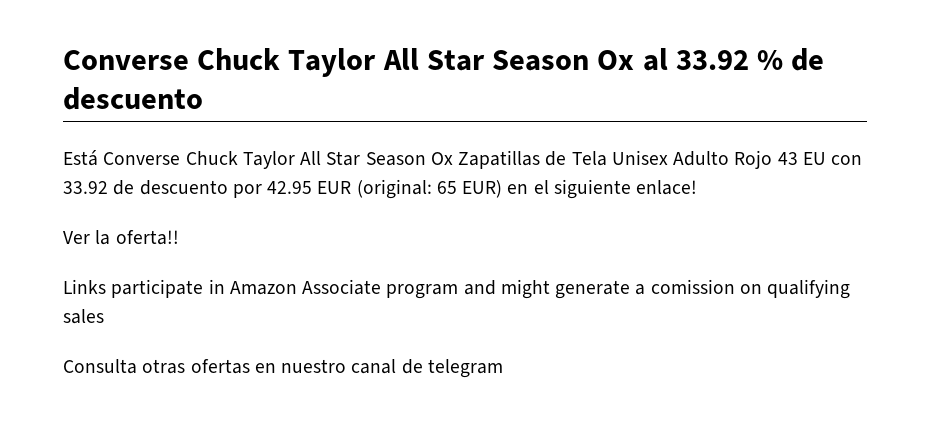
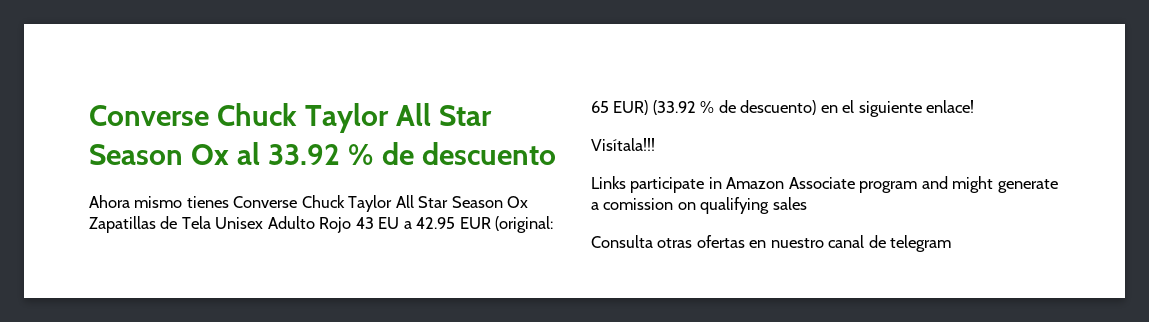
[63,150,98,166] Está -> [89,195,229,208] Ahora mismo tienes
[831,155,863,165] [63,180,262,198] con 33.92 de descuento por -> [403,221,412,229] a
(503, 189) none -> [652,100,817,115] (33.92 % de descuento)
[63,230,179,245] Ver la oferta!! -> [591,138,655,151] Visítala!!!

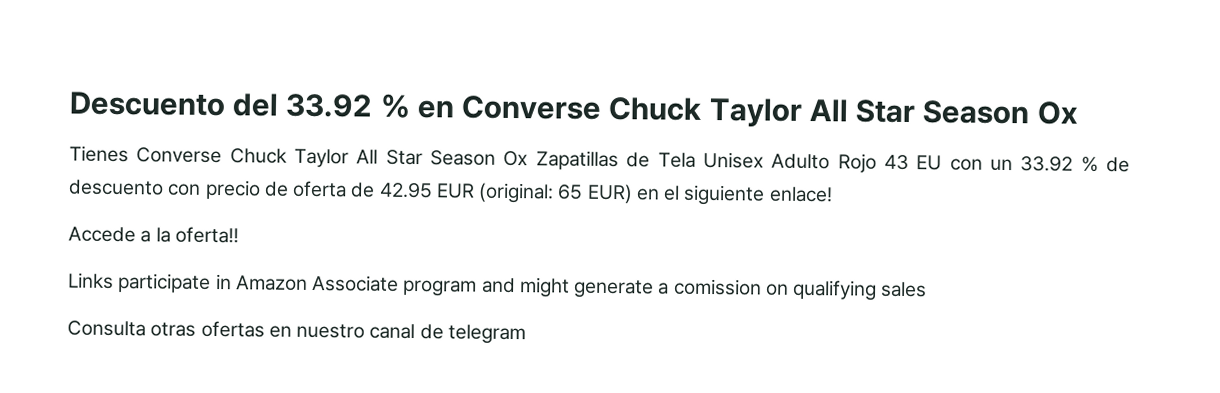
[89,103,493,133] [89,142,556,165] [89,195,229,208] Converse Chuck Taylor All Star Season Ox al 33.92 % de descuento // Ahora mismo tienes -> [69,91,1078,128] [69,145,129,163] Descuento del 33.92 % en Converse Chuck Taylor All Star Season Ox // Tienes
[403,221,412,229] a -> [949,156,1131,173] [68,179,376,200] con un 33.92 % de descuento con precio de oferta de
[652,100,817,115] (33.92 % de descuento) -> (633, 193) none
[591,138,655,151] Visítala!!! -> [68,226,239,244] Accede a la oferta!!

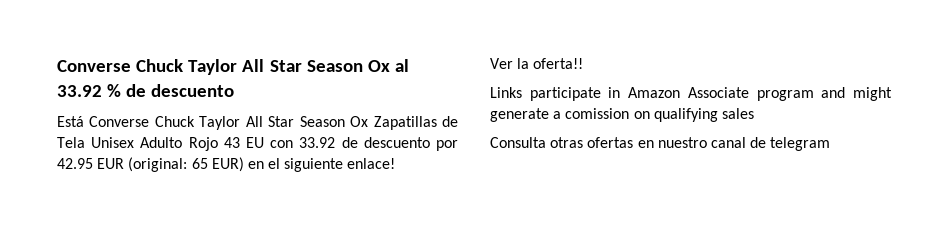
[69,91,1078,128] [69,145,129,163] Descuento del 33.92 % en Converse Chuck Taylor All Star Season Ox // Tienes -> [57,59,409,75] [57,84,235,97] [57,116,84,127] Converse Chuck Taylor All Star Season Ox al 33.92 % de descuento // Está
[989,156,1131,173] [68,179,376,200] un 33.92 % de descuento con precio de oferta de -> [299,137,458,151] 33.92 de descuento por
[68,226,152,243] Accede a -> [490,58,513,69] Ver

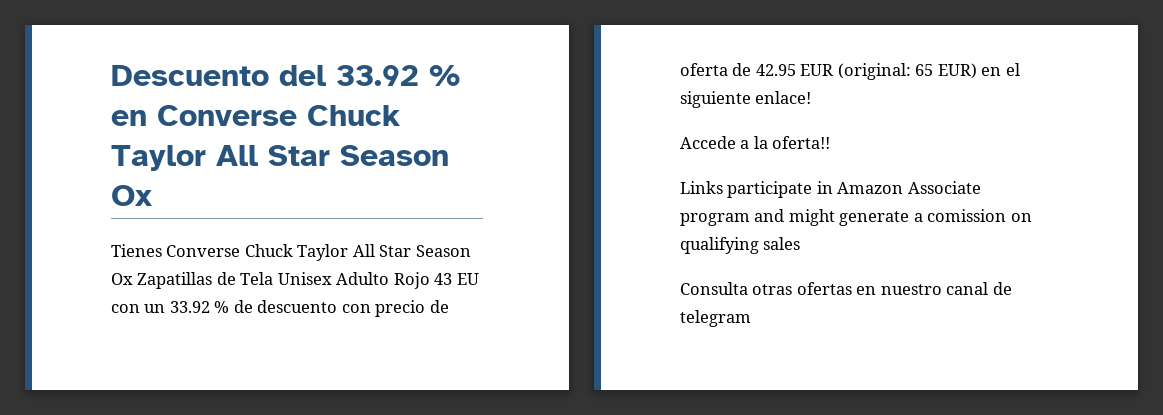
[57,59,409,75] [57,84,235,97] [57,116,84,127] Converse Chuck Taylor All Star Season Ox al 33.92 % de descuento // Está -> [111,65,460,86] [111,105,401,126] [111,145,449,171] [111,185,153,206] [111,244,162,257] Descuento del 33.92 % en Converse Chuck Taylor All Star Season Ox // Tienes
[299,137,458,151] 33.92 de descuento por -> [144,300,449,317] [680,63,752,76] un 33.92 % de descuento con precio de oferta de
[490,58,513,69] Ver -> [680,136,750,149] Accede a

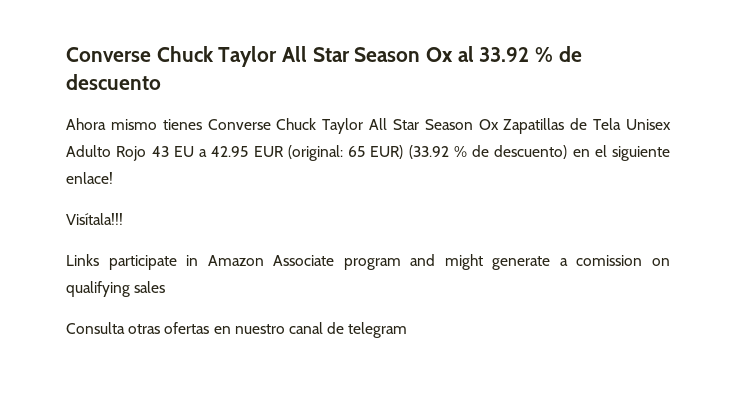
[111,65,460,86] [111,105,401,126] [111,145,449,171] [111,185,153,206] [111,244,162,257] Descuento del 33.92 % en Converse Chuck Taylor All Star Season Ox // Tienes -> [66,46,582,67] [66,74,161,90] [66,118,202,130] Converse Chuck Taylor All Star Season Ox al 33.92 % de descuento // Ahora mismo tienes
[111,300,449,317] [680,63,752,76] con un 33.92 % de descuento con precio de oferta de -> [199,149,207,157] a
(977, 71) none -> [408,145,568,159] (33.92 % de descuento)
[680,136,831,149] Accede a la oferta!! -> [66,213,123,225] Visítala!!!

